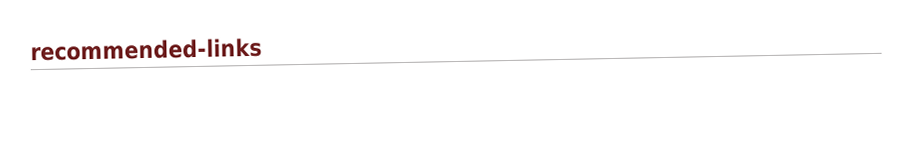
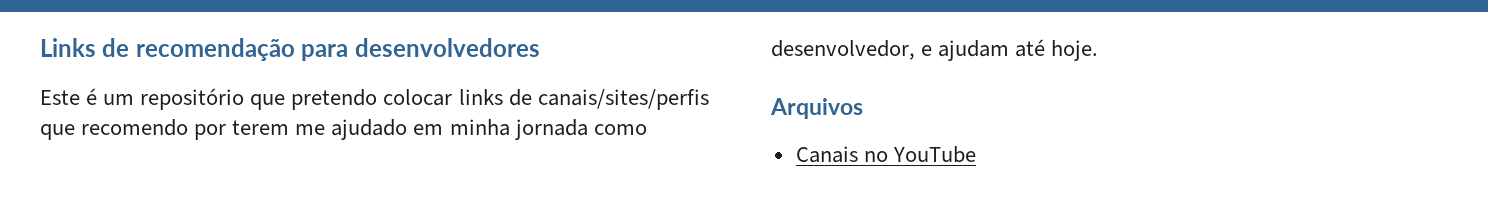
[30,37,262,62] recommended-links -> [40,38,540,61] [40,88,709,110] [40,119,647,140] [771,39,1099,61] [770,98,863,119] [795,146,976,163] Links de recomendação para desenvolvedores // Este é um repositório que pretendo colocar links de canais/sites/perfis que recomendo por terem me ajudado em minha jornada como desenvolvedor, e ajudam até hoje. // Arquivos // Canais no YouTube

